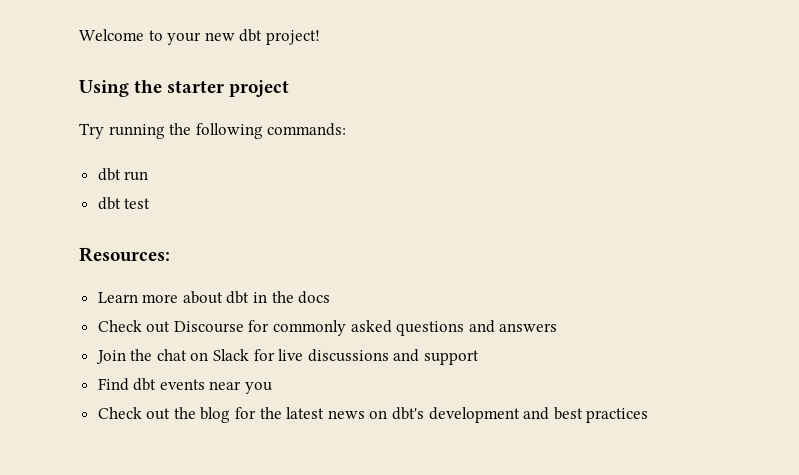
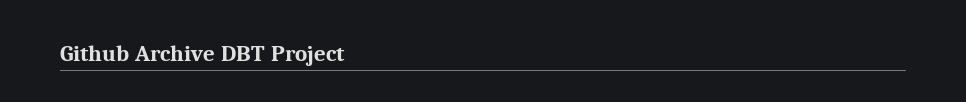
[79,29,320,45] [79,80,290,97] [79,123,347,139] [97,168,149,181] [97,197,151,210] [79,247,170,262] [97,291,331,304] [97,320,558,336] [95,349,480,365] [97,378,273,394] [97,407,649,423] Welcome to your new dbt project! // Using the starter project // Try running the following commands: // dbt run // dbt test // Resources: // Learn more about dbt in the docs // Check out Discourse for commonly asked questions and answers // Join the chat on Slack for live discussions and support // Find dbt events near you // Check out the blog for the latest news on dbt's development and best practices -> [60,45,346,66] Github Archive DBT Project

